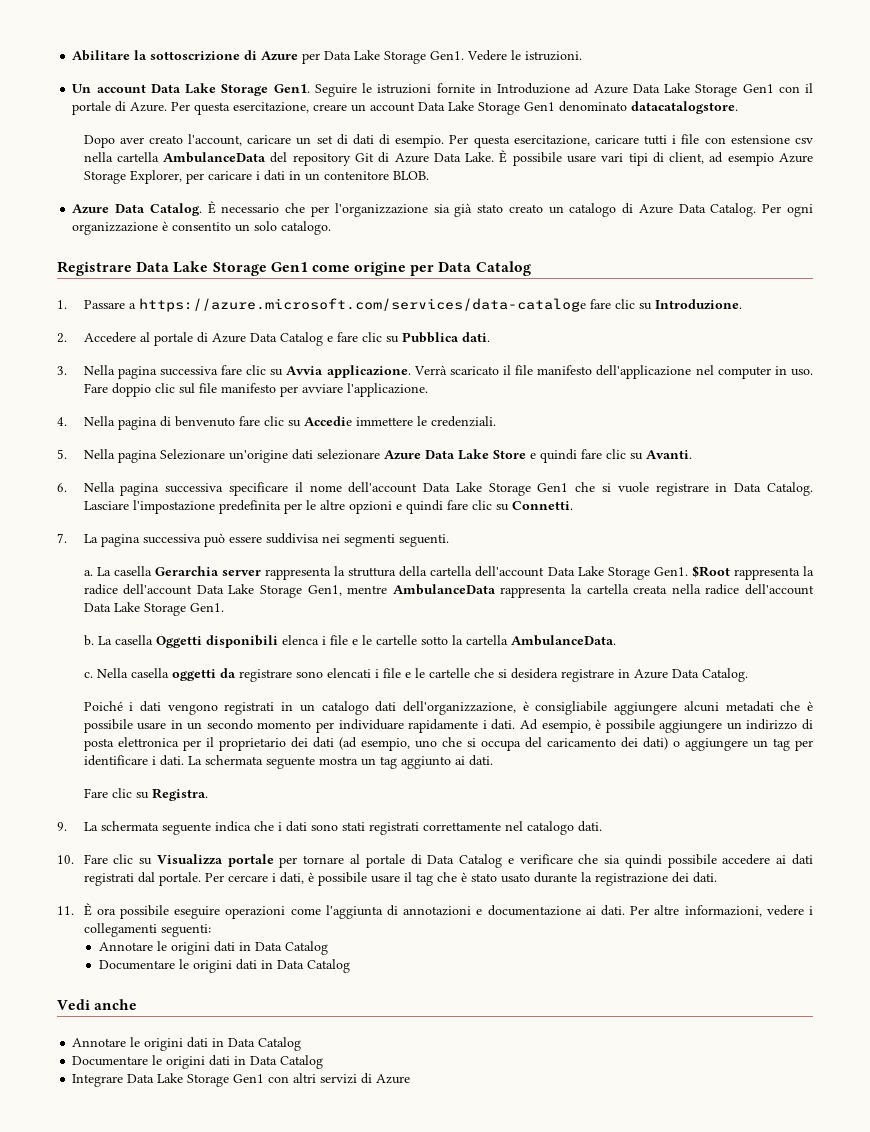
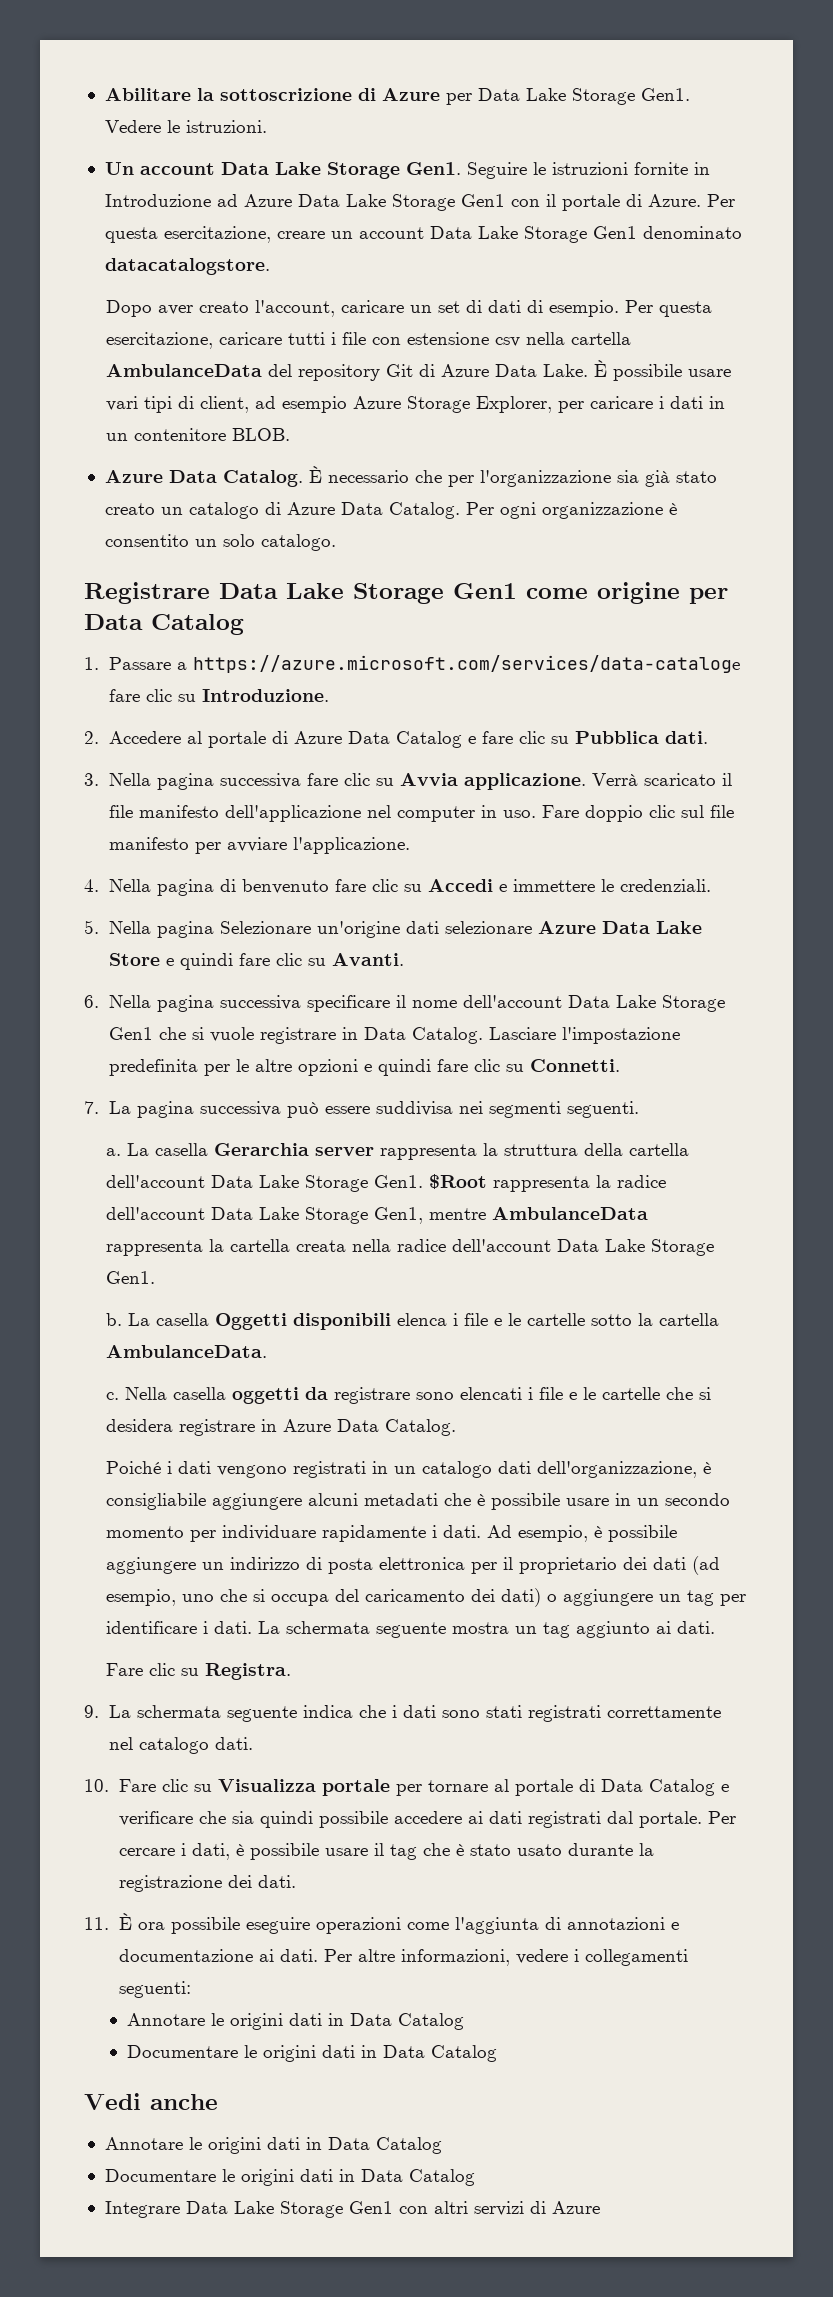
[303,416,352,426] Accedie -> [427,879,507,892] Accedi e

